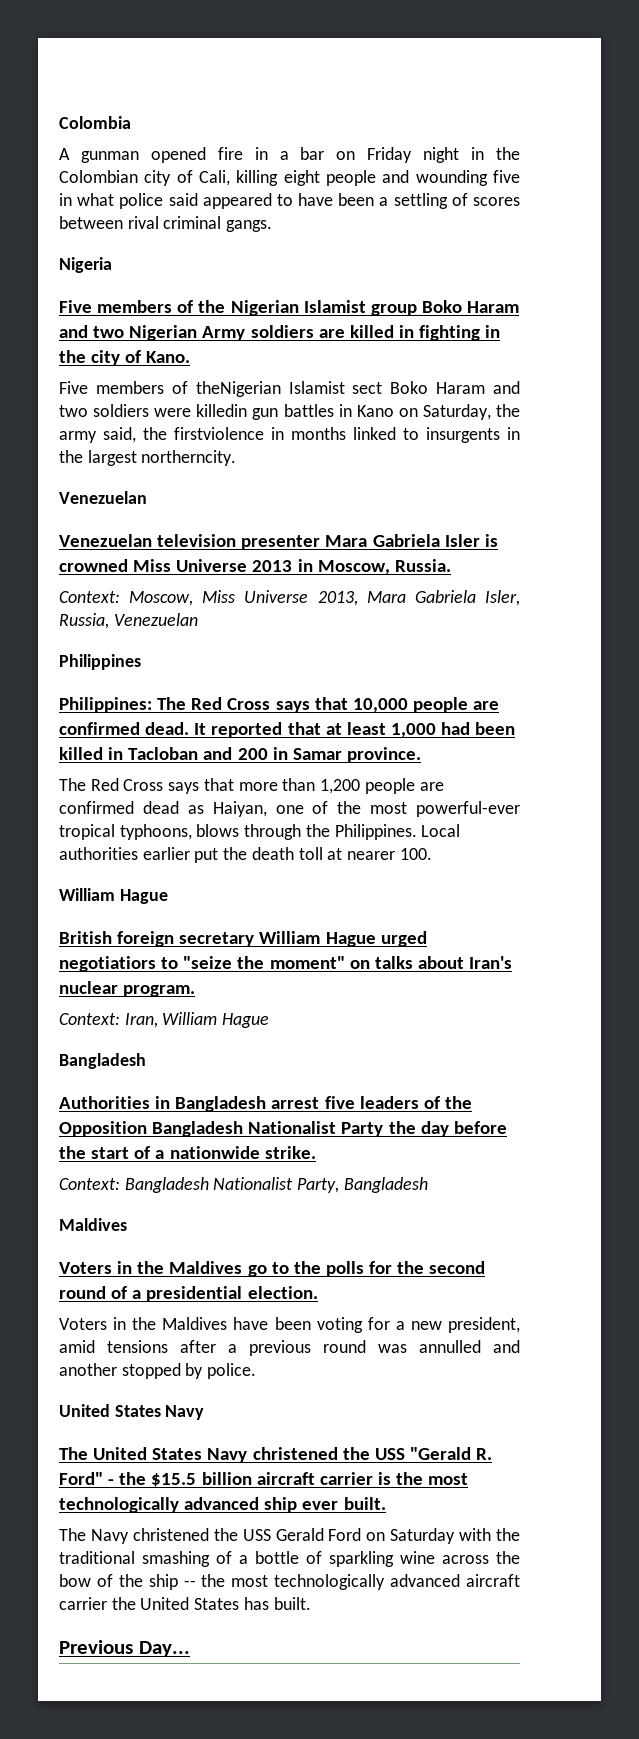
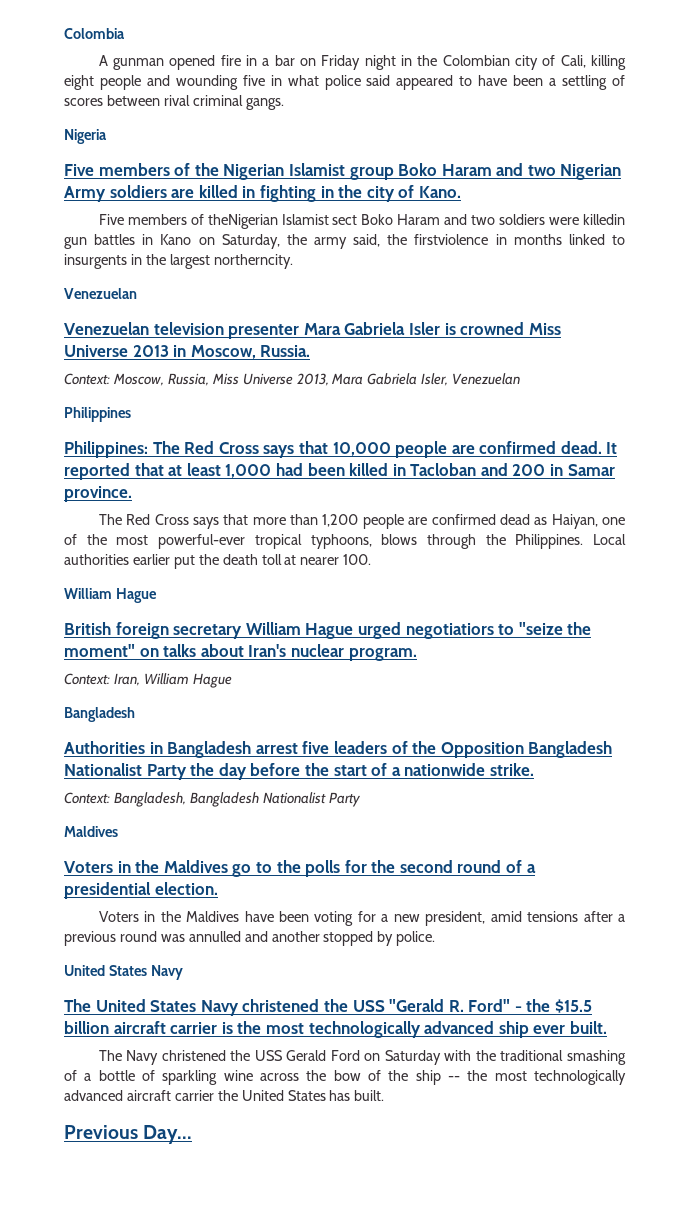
(194, 598) none -> [167,373,209,386] Russia,
[59,613,109,629] Russia, -> (449, 379) none
[124,1177,428,1193] Bangladesh Nationalist Party, Bangladesh -> [113,792,361,807] Bangladesh, Bangladesh Nationalist Party

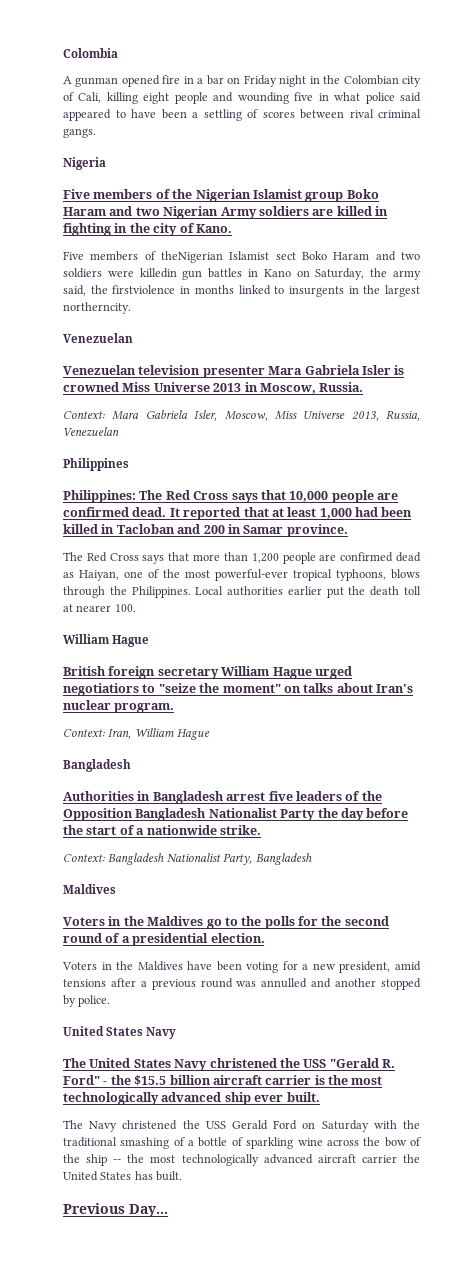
[112,373,449,386] Moscow, Russia, Miss Universe 2013, Mara Gabriela Isler, -> [112,410,420,421] Mara Gabriela Isler, Moscow, Miss Universe 2013, Russia,
[113,792,361,807] Bangladesh, Bangladesh Nationalist Party -> [108,853,312,865] Bangladesh Nationalist Party, Bangladesh

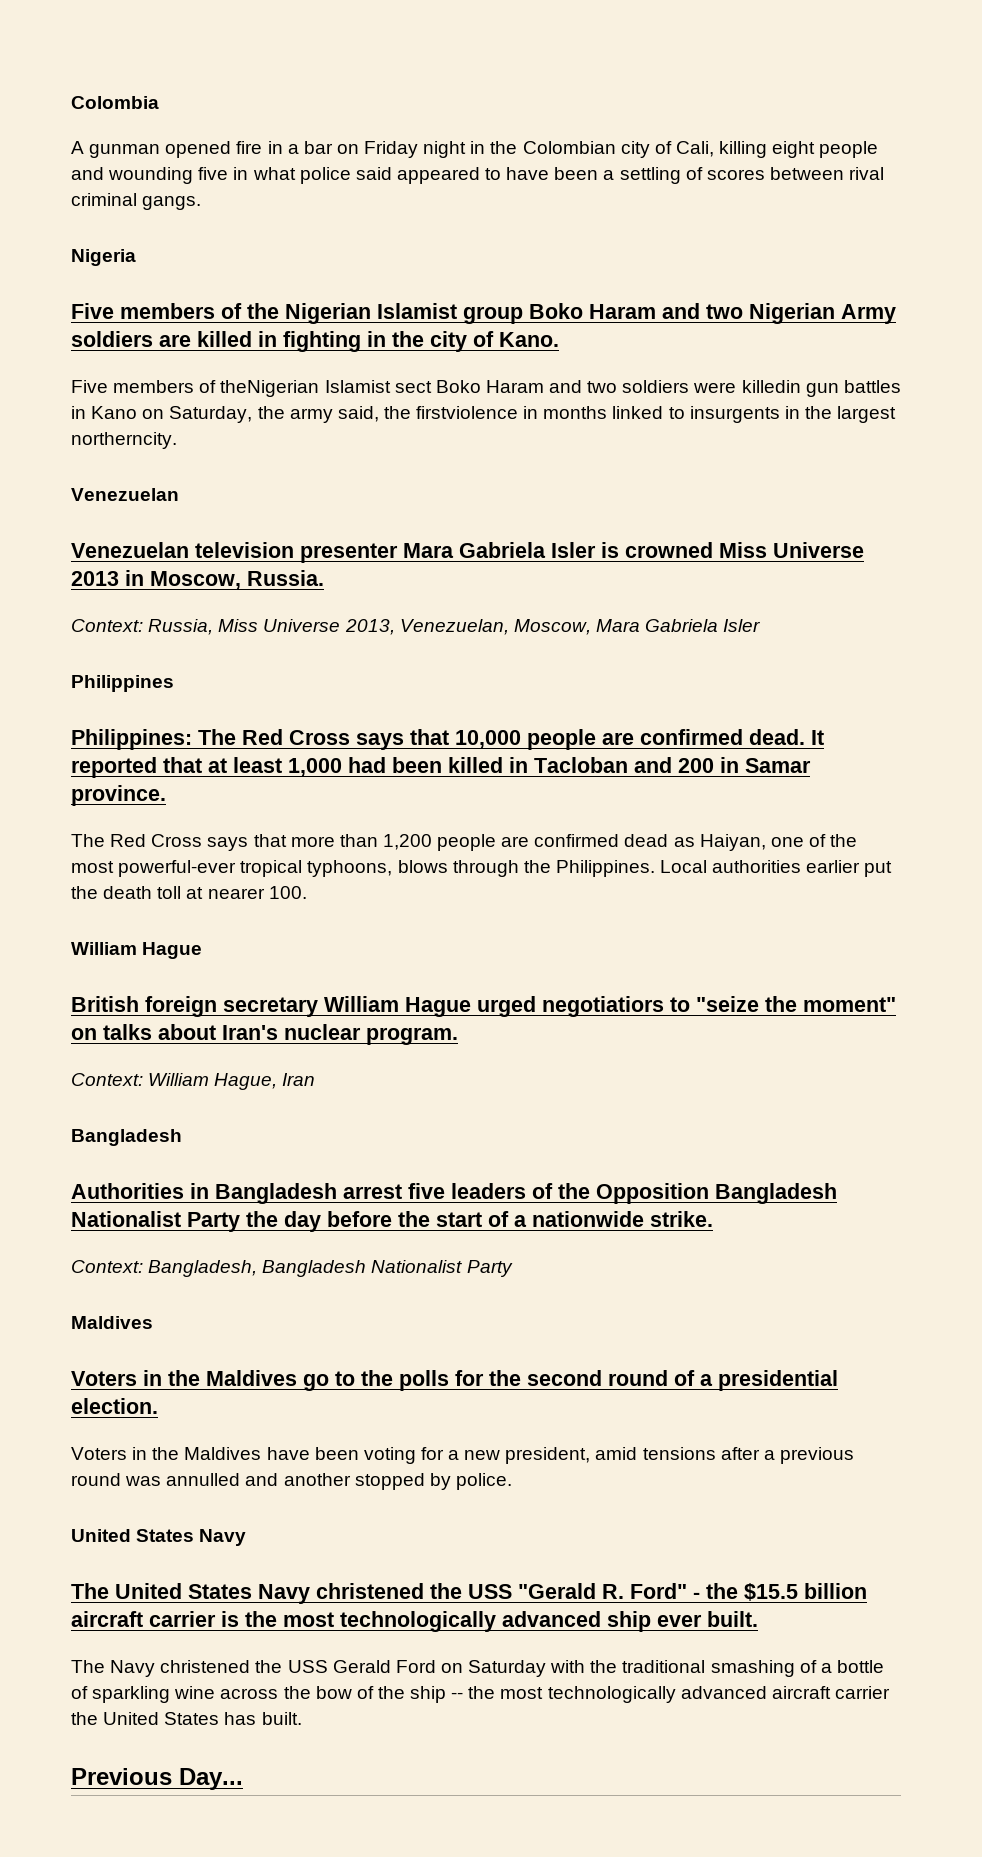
[112,410,420,421] [63,427,119,437] Mara Gabriela Isler, Moscow, Miss Universe 2013, Russia, Venezuelan -> [148,619,761,635] Russia, Miss Universe 2013, Venezuelan, Moscow, Mara Gabriela Isler
[108,728,211,740] Iran, William Hague -> [148,1073,316,1090] William Hague, Iran
[108,853,312,865] Bangladesh Nationalist Party, Bangladesh -> [148,1260,513,1277] Bangladesh, Bangladesh Nationalist Party

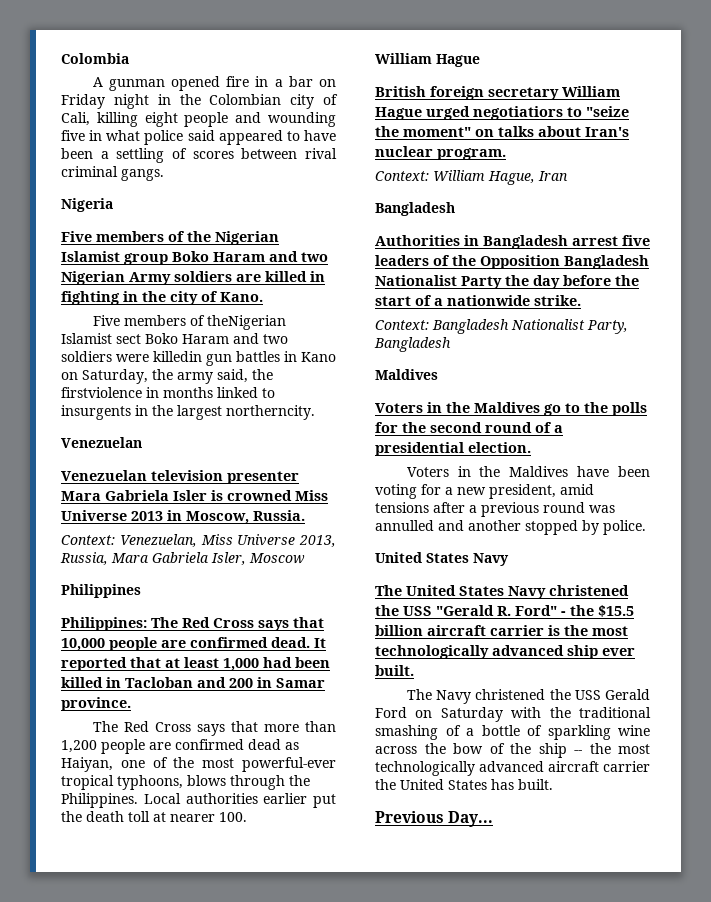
[148,619,214,635] Russia, -> [119,534,197,548] Venezuelan,
[399,619,761,635] Venezuelan, Moscow, Mara Gabriela Isler -> [60,552,305,566] Russia, Mara Gabriela Isler, Moscow
[148,1260,513,1277] Bangladesh, Bangladesh Nationalist Party -> [432,319,628,334] [374,337,451,352] Bangladesh Nationalist Party, Bangladesh

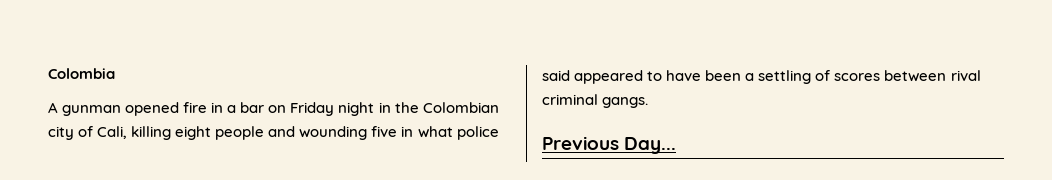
[61,198,113,212] [61,231,279,245] [61,251,328,265] [61,271,325,285] [61,291,263,305] [92,315,286,330] [61,333,288,344] [61,351,336,366] [61,369,273,384] [61,387,275,398] [61,405,315,420] [61,437,142,448] [61,470,299,484] [61,490,328,501] [61,510,305,524] [61,534,336,548] [60,552,305,566] [61,584,141,598] [61,617,324,631] [61,637,326,651] [61,657,330,671] [61,677,325,688] [61,697,131,711] [92,721,336,736] [61,739,299,754] [61,757,336,772] [61,775,310,790] [61,793,336,808] [61,811,247,822] [375,53,480,67] [375,86,620,100] [375,106,629,120] [375,126,629,137] [375,146,506,160] [375,170,568,185] [375,202,455,216] [375,235,650,249] [375,255,649,269] [375,275,639,289] [375,295,581,306] [375,319,628,334] [374,337,451,352] [375,369,438,380] [375,402,647,416] [375,422,563,433] [375,442,531,456] [406,466,650,477] [375,484,594,499] [375,502,615,517] [375,520,646,535] [375,552,509,566] [375,585,629,599] [375,605,634,617] [375,625,628,636] [375,645,635,659] [375,665,414,676] [406,689,650,704] [375,707,651,722] [375,725,650,740] [375,743,650,758] [375,761,650,776] [375,779,553,790] // Nigeria // Five members of the Nigerian Islamist group Boko Haram and two Nigerian Army soldiers are killed in fighting in the city of Kano. // Five members of theNigerian Islamist sect Boko Haram and two soldiers were killedin gun battles in Kano on Saturday, the army said, the firstviolence in months linked to insurgents in the largest northerncity. // Venezuelan // Venezuelan television presenter Mara Gabriela Isler is crowned Miss Universe 2013 in Moscow, Russia. // Context: Venezuelan, Miss Universe 2013, Russia, Mara Gabriela Isler, Moscow // Philippines // Philippines: The Red Cross says that 10,000 people are confirmed dead. It reported that at least 1,000 had been killed in Tacloban and 200 in Samar province. // The Red Cross says that more than 1,200 people are confirmed dead as Haiyan, one of the most powerful-ever tropical typhoons, blows through the Philippines. Local authorities earlier put the death toll at nearer 100. // William Hague // British foreign secretary William Hague urged negotiatiors to "seize the moment" on talks about Iran's nuclear program. // Context: William Hague, Iran // Bangladesh // Authorities in Bangladesh arrest five leaders of the Opposition Bangladesh Nationalist Party the day before the start of a nationwide strike. // Context: Bangladesh Nationalist Party, Bangladesh // Maldives // Voters in the Maldives go to the polls for the second round of a presidential election. // Voters in the Maldives have been voting for a new president, amid tensions after a previous round was annulled and another stopped by police. // United States Navy // The United States Navy christened the USS "Gerald R. Ford" - the $15.5 billion aircraft carrier is the most technologically advanced ship ever built. // The Navy christened the USS Gerald Ford on Saturday with the traditional smashing of a bottle of sparkling wine across the bow of the ship -- the most technologically advanced aircraft carrier the United States has built. -> (649, 102) none

